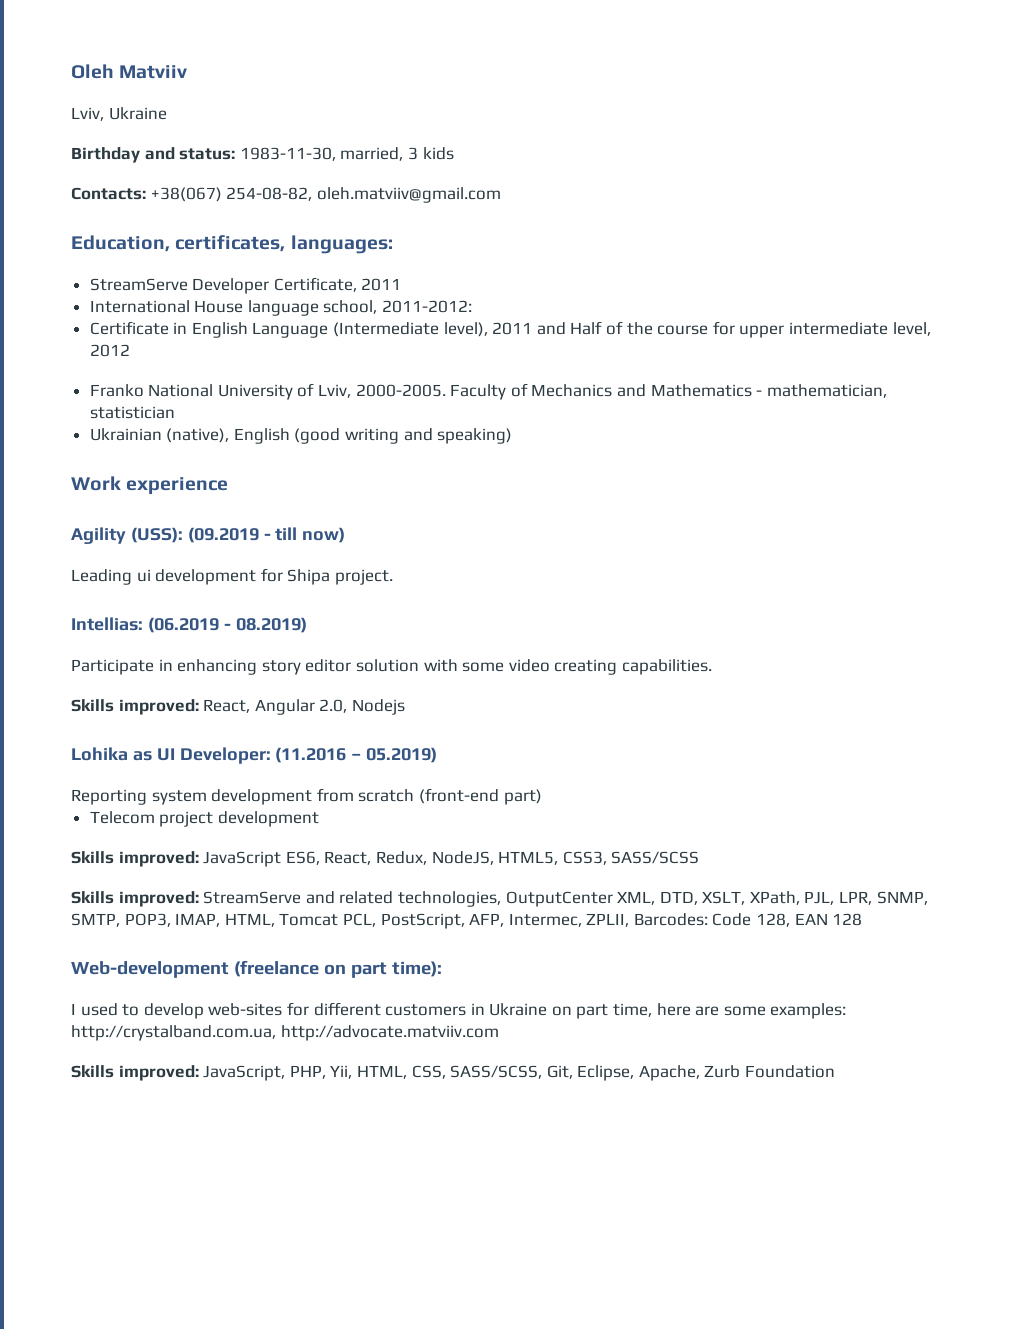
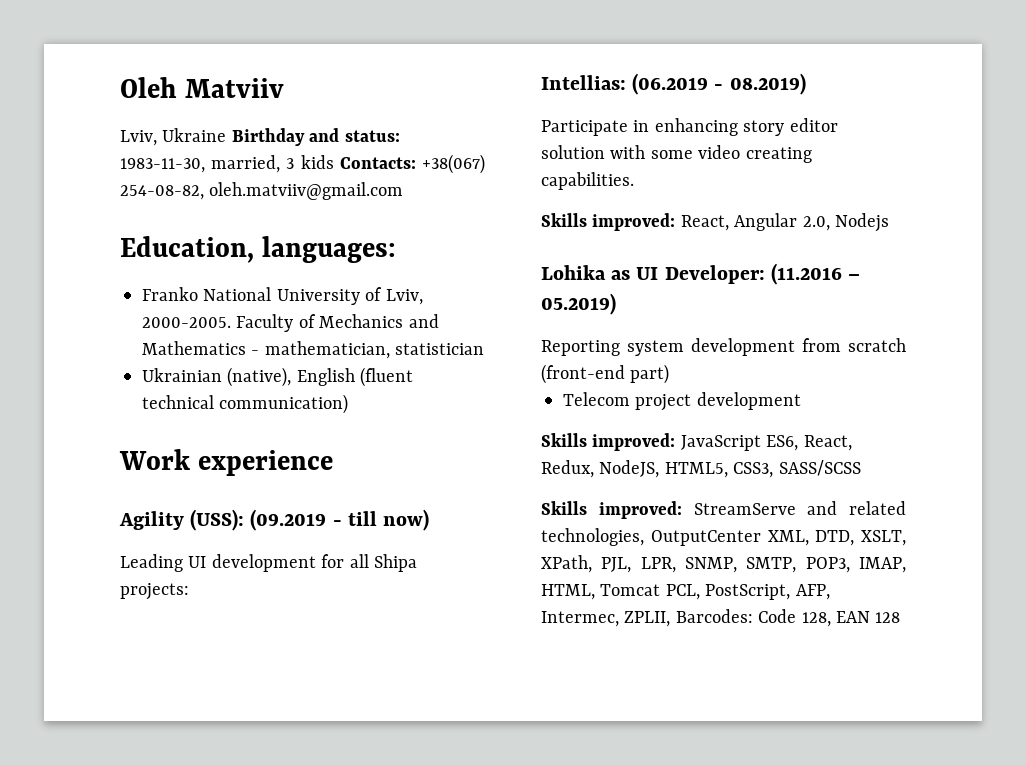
(167, 113) // -> (227, 135) none
(454, 153) // -> (334, 162) none
[175,235,286,252] certificates, -> (254, 249) none
[89,277,402,294] [89,300,473,316] [89,321,931,338] [89,344,130,357] // StreamServe Developer Certificate, 2011 // International House language school, 2011-2012: // Certificate in English Language (Intermediate level), 2011 and Half of the course for upper intermediate level, 2012 -> (397, 249) none
[294,428,513,444] (good writing and speaking) -> [360,367,414,387] [142,394,349,414] (fluent technical communication)
[136,569,151,582] ui -> [188,556,207,568] UI
[287,569,393,585] Shipa project. -> [349,554,417,572] [120,583,189,600] all Shipa projects:
[71,960,442,978] [71,1002,847,1019] [71,1025,499,1041] [71,1065,836,1081] // Web-development (freelance on part time): // I used to develop web-sites for different customers in Ukraine on part time, here are some examples: http://crystalband.com.ua, http://advocate.matviiv.com // Skills improved: JavaScript, PHP, Yii, HTML, CSS, SASS/SCSS, Git, Eclipse, Apache, Zurb Foundation -> (901, 617) none

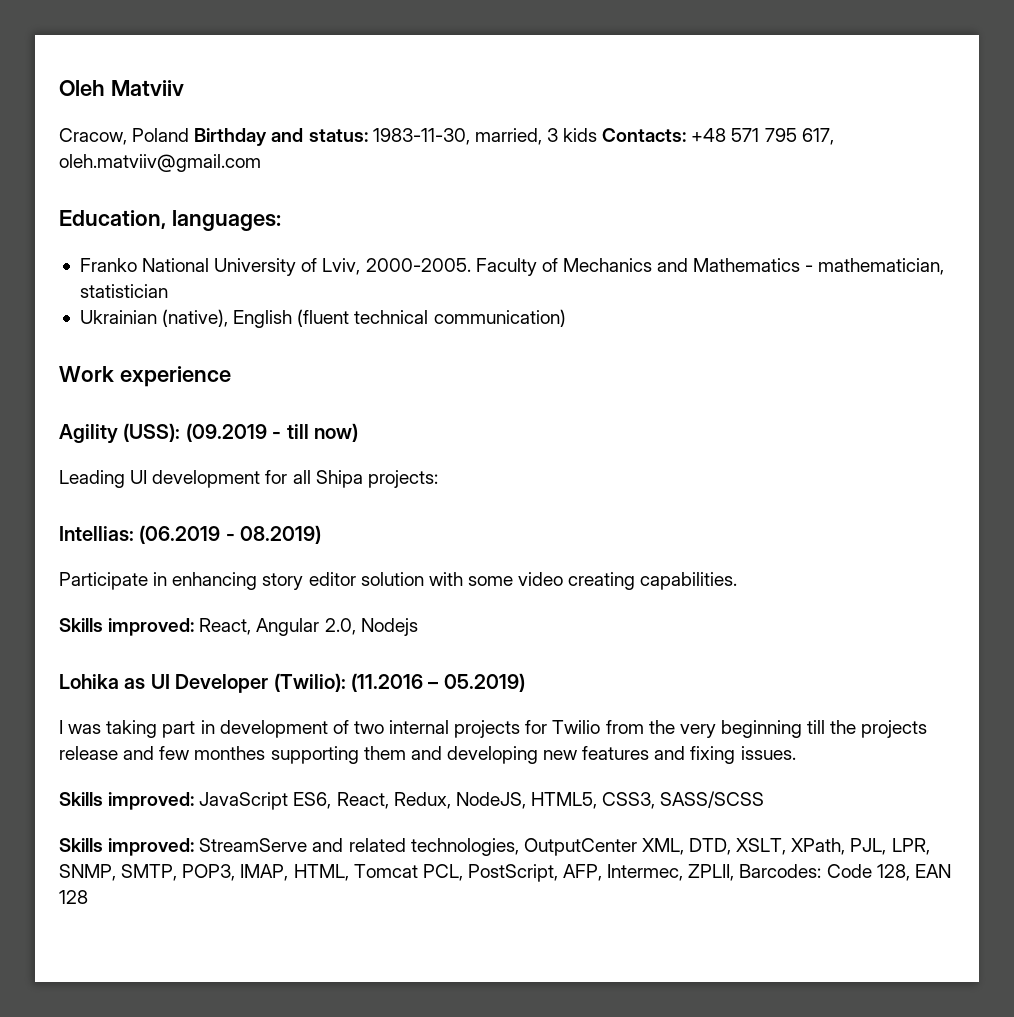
[120,128,227,146] Lviv, Ukraine -> [59,128,190,145] Cracow, Poland
[421,154,485,174] [120,185,204,200] +38(067) 254-08-82, -> [691,128,834,145] +48 571 795 617,
[664,265,765,284] Developer: -> [175,673,346,693] Developer (Twilio):
[541,338,906,356] [541,364,670,384] [563,392,801,411] Reporting system development from scratch (front-end part) // Telecom project development -> [59,720,928,738] [59,746,796,764] I was taking part in development of two internal projects for Twilio from the very beginning till the projects release and few monthes supporting them and developing new features and fixing issues.

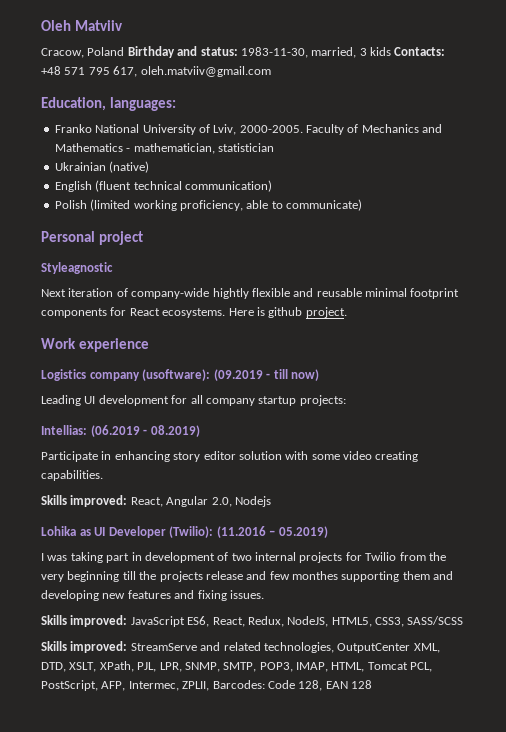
[162,309,229,327] (native), -> [109,161,150,173] (native) //
(566, 318) none -> [54,199,362,211] [41,231,143,245] [41,262,113,274] [41,288,460,299] [41,307,347,318] // Polish (limited working proficiency, able to communicate) // Personal project // Styleagnostic // Next iteration of company-wide hightly flexible and reusable minimal footprint components for React ecosystems. Here is github project.
[59,423,181,444] Agility (USS): -> [41,369,211,381] Logistics company (usoftware):
[315,470,363,488] Shipa -> [205,396,297,406] company startup

